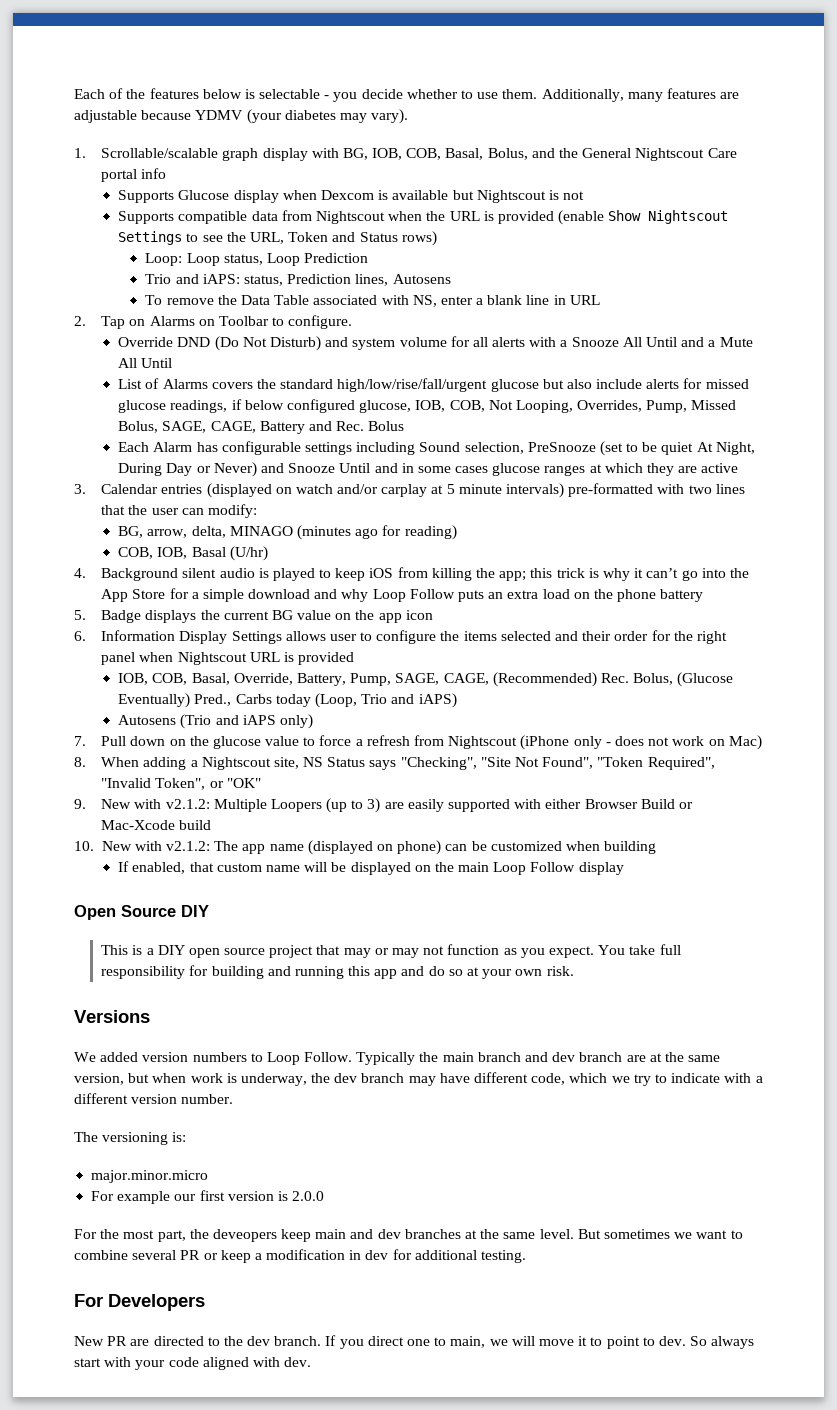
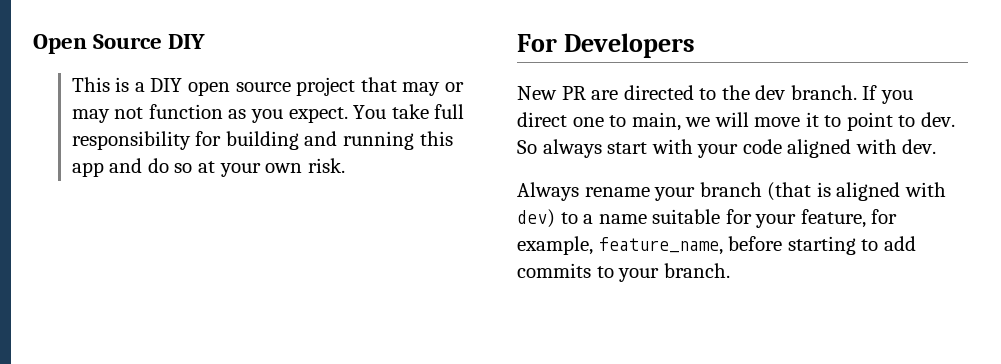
[74,88,740,102] [74,109,409,124] [74,148,737,161] [101,168,167,182] [118,190,585,203] [118,210,729,225] [118,231,437,246] [145,253,369,266] [145,274,451,286] [145,295,600,307] [74,315,353,329] [118,336,753,351] [118,358,173,368] [118,378,749,392] [118,399,737,413] [118,421,405,434] [118,441,755,456] [118,462,739,477] [74,483,745,498] [101,504,257,518] [118,525,457,540] [118,546,268,561] [74,567,749,581] [101,588,704,602] [74,610,433,623] [74,630,727,644] [101,652,355,665] [118,672,734,687] [118,693,457,708] [118,714,313,729] [74,735,762,750] [74,757,715,770] [101,778,261,790] [74,798,693,813] [101,820,212,830] [74,840,657,855] [118,861,624,875] Each of the features below is selectable - you decide whether to use them. Additionally, many features are adjustable because YDMV (your diabetes may vary). // 1. Scrollable/scalable graph display with BG, IOB, COB, Basal, Bolus, and the General Nightscout Care portal info // Supports Glucose display when Dexcom is available but Nightscout is not // Supports compatible data from Nightscout when the URL is provided (enable Show Nightscout Settings to see the URL, Token and Status rows) // Loop: Loop status, Loop Prediction // Trio and iAPS: status, Prediction lines, Autosens // To remove the Data Table associated with NS, enter a blank line in URL // 2. Tap on Alarms on Toolbar to configure. // Override DND (Do Not Disturb) and system volume for all alerts with a Snooze All Until and a Mute All Until // List of Alarms covers the standard high/low/rise/fall/urgent glucose but also include alerts for missed glucose readings, if below configured glucose, IOB, COB, Not Looping, Overrides, Pump, Missed Bolus, SAGE, CAGE, Battery and Rec. Bolus // Each Alarm has configurable settings including Sound selection, PreSnooze (set to be quiet At Night, During Day or Never) and Snooze Until and in some cases glucose ranges at which they are active // 3. Calendar entries (displayed on watch and/or carplay at 5 minute intervals) pre-formatted with two lines that the user can modify: // BG, arrow, delta, MINAGO (minutes ago for reading) // COB, IOB, Basal (U/hr) // 4. Background silent audio is played to keep iOS from killing the app; this trick is why it can’t go into the App Store for a simple download and why Loop Follow puts an extra load on the phone battery // 5. Badge displays the current BG value on the app icon // 6. Information Display Settings allows user to configure the items selected and their order for the right panel when Nightscout URL is provided // IOB, COB, Basal, Override, Battery, Pump, SAGE, CAGE, (Recommended) Rec. Bolus, (Glucose Eventually) Pred., Carbs today (Loop, Trio and iAPS) // Autosens (Trio and iAPS only) // 7. Pull down on the glucose value to force a refresh from Nightscout (iPhone only - does not work on Mac) // 8. When adding a Nightscout site, NS Status says "Checking", "Site Not Found", "Token Required", "Invalid Token", or "OK" // 9. New with v2.1.2: Multiple Loopers (up to 3) are easily supported with either Browser Build or Mac-Xcode build // 10. New with v2.1.2: The app name (displayed on phone) can be customized when building // If enabled, that custom name will be displayed on the main Loop Follow display // -> (33, 44) none
[74,1010,150,1023] [74,1052,721,1065] [74,1072,763,1086] [74,1093,234,1104] [74,1132,187,1145] [91,1170,209,1183] [91,1190,325,1204] [74,1229,743,1242] [74,1249,527,1263] // Versions // We added version numbers to Loop Follow. Typically the main branch and dev branch are at the same version, but when work is underway, the dev branch may have different code, which we try to indicate with a different version number. // The versioning is: // major.minor.micro // For example our first version is 2.0.0 // For the most part, the deveopers keep main and dev branches at the same level. But sometimes we want to combine several PR or keep a modification in dev for additional testing. -> (345, 165) none
(312, 1362) none -> [517,182,946,201] [517,209,898,228] [517,236,916,255] [517,263,730,282] // Always rename your branch (that is aligned with dev) to a name suitable for your feature, for example, feature_name, before starting to add commits to your branch.

